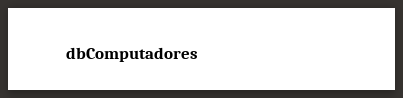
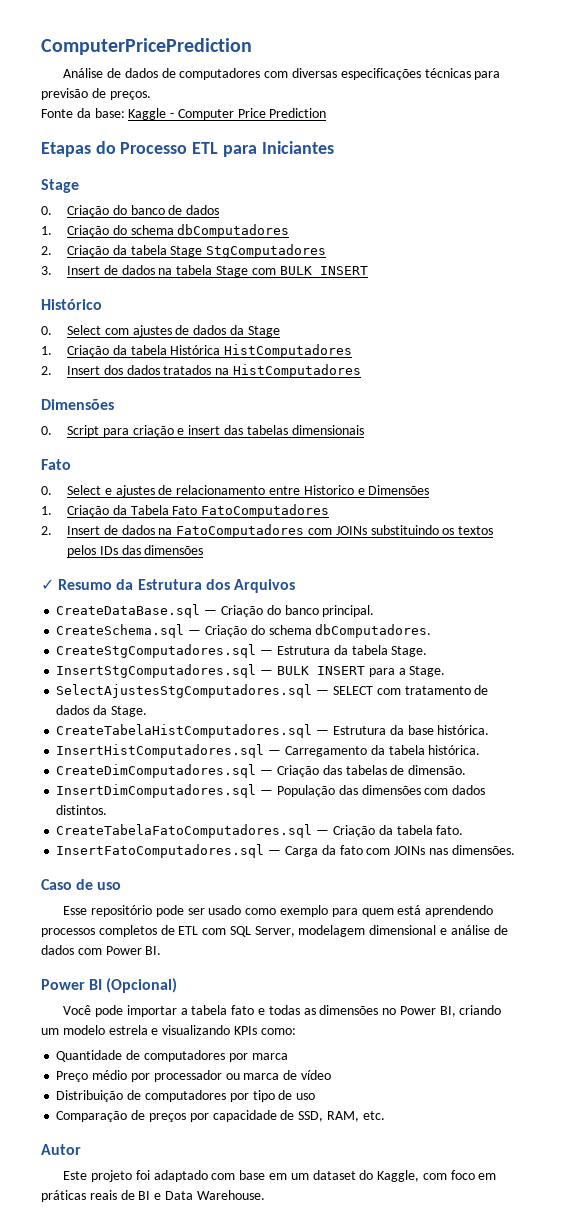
[66,47,198,62] dbComputadores -> [41,38,252,55] [63,68,501,80] [41,88,151,100] [41,108,327,120] [41,141,334,157] [41,179,79,193] [41,205,220,217] [41,224,290,238] [41,244,327,258] [41,265,368,277] [41,299,102,310] [41,325,280,337] [41,344,353,358] [41,364,362,378] [41,399,114,410] [41,425,364,437] [41,459,71,470] [41,485,430,497] [41,504,330,518] [41,524,494,538] [67,545,204,557] [41,579,295,593] [56,604,375,618] [56,624,432,638] [56,644,428,658] [56,664,446,678] [56,684,489,698] [56,705,147,717] [56,724,490,738] [56,744,481,758] [56,764,467,778] [56,784,486,798] [56,805,108,815] [56,824,464,838] [56,844,515,858] [41,879,122,890] [63,905,494,917] [41,925,508,937] [41,945,162,955] [41,978,178,993] [63,1005,502,1017] [41,1025,296,1035] [56,1050,288,1062] [56,1070,331,1082] [56,1090,316,1102] [56,1110,385,1122] [41,1144,81,1155] [63,1170,497,1182] [41,1190,265,1202] ComputerPricePrediction // Análise de dados de computadores com diversas especificações técnicas para previsão de preços. // Fonte da base: Kaggle - Computer Price Prediction // Etapas do Processo ETL para Iniciantes // Stage // 0. Criação do banco de dados // 1. Criação do schema dbComputadores // 2. Criação da tabela Stage StgComputadores // 3. Insert de dados na tabela Stage com BULK INSERT // Histórico // 0. Select com ajustes de dados da Stage // 1. Criação da tabela Histórica HistComputadores // 2. Insert dos dados tratados na HistComputadores // Dimensões // 0. Script para criação e insert das tabelas dimensionais // Fato // 0. Select e ajustes de relacionamento entre Historico e Dimensões // 1. Criação da Tabela Fato FatoComputadores // 2. Insert de dados na FatoComputadores com JOINs substituindo os textos pelos IDs das dimensões // ✓ Resumo da Estrutura dos Arquivos // CreateDataBase.sql — Criação do banco principal. // CreateSchema.sql — Criação do schema dbComputadores. // CreateStgComputadores.sql — Estrutura da tabela Stage. // InsertStgComputadores.sql — BULK INSERT para a Stage. // SelectAjustesStgComputadores.sql — SELECT com tratamento de dados da Stage. // CreateTabelaHistComputadores.sql — Estrutura da base histórica. // InsertHistComputadores.sql — Carregamento da tabela histórica. // CreateDimComputadores.sql — Criação das tabelas de dimensão. // InsertDimComputadores.sql — População das dimensões com dados distintos. // CreateTabelaFatoComputadores.sql — Criação da tabela fato. // InsertFatoComputadores.sql — Carga da fato com JOINs nas dimensões. // Caso de uso // Esse repositório pode ser usado como exemplo para quem está aprendendo processos completos de ETL com SQL Server, modelagem dimensional e análise de dados com Power BI. // Power BI (Opcional) // Você pode importar a tabela fato e todas as dimensões no Power BI, criando um modelo estrela e visualizando KPIs como: // Quantidade de computadores por marca // Preço médio por processador ou marca de vídeo // Distribuição de computadores por tipo de uso // Comparação de preços por capacidade de SSD, RAM, etc. // Autor // Este projeto foi adaptado com base em um dataset do Kaggle, com foco em práticas reais de BI e Data Warehouse.

